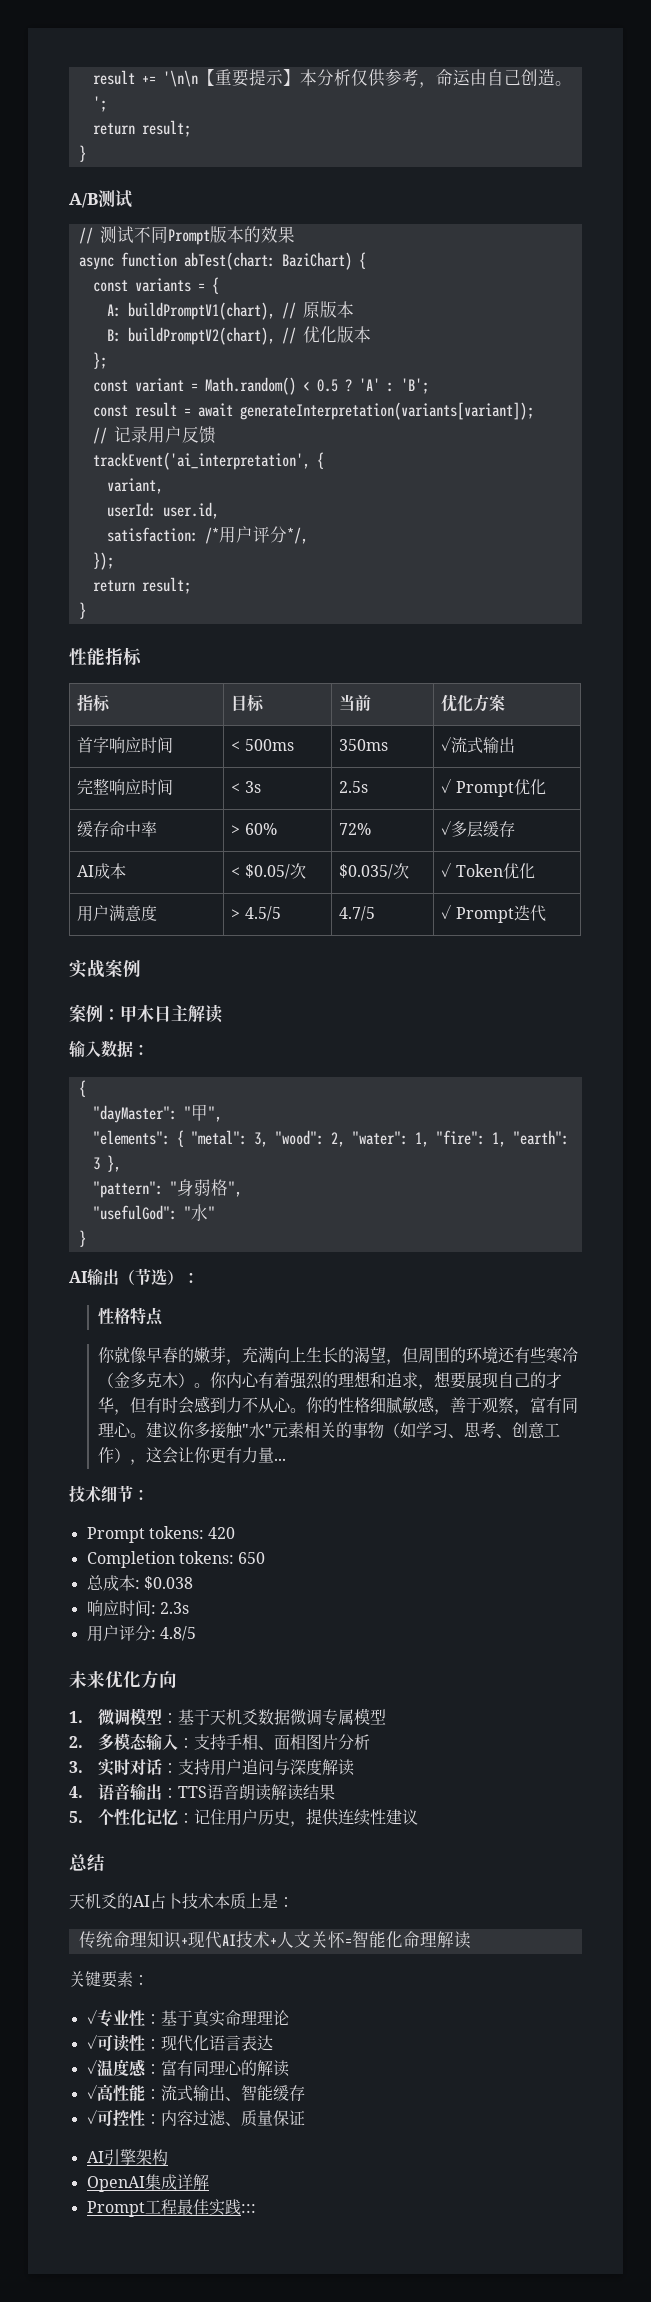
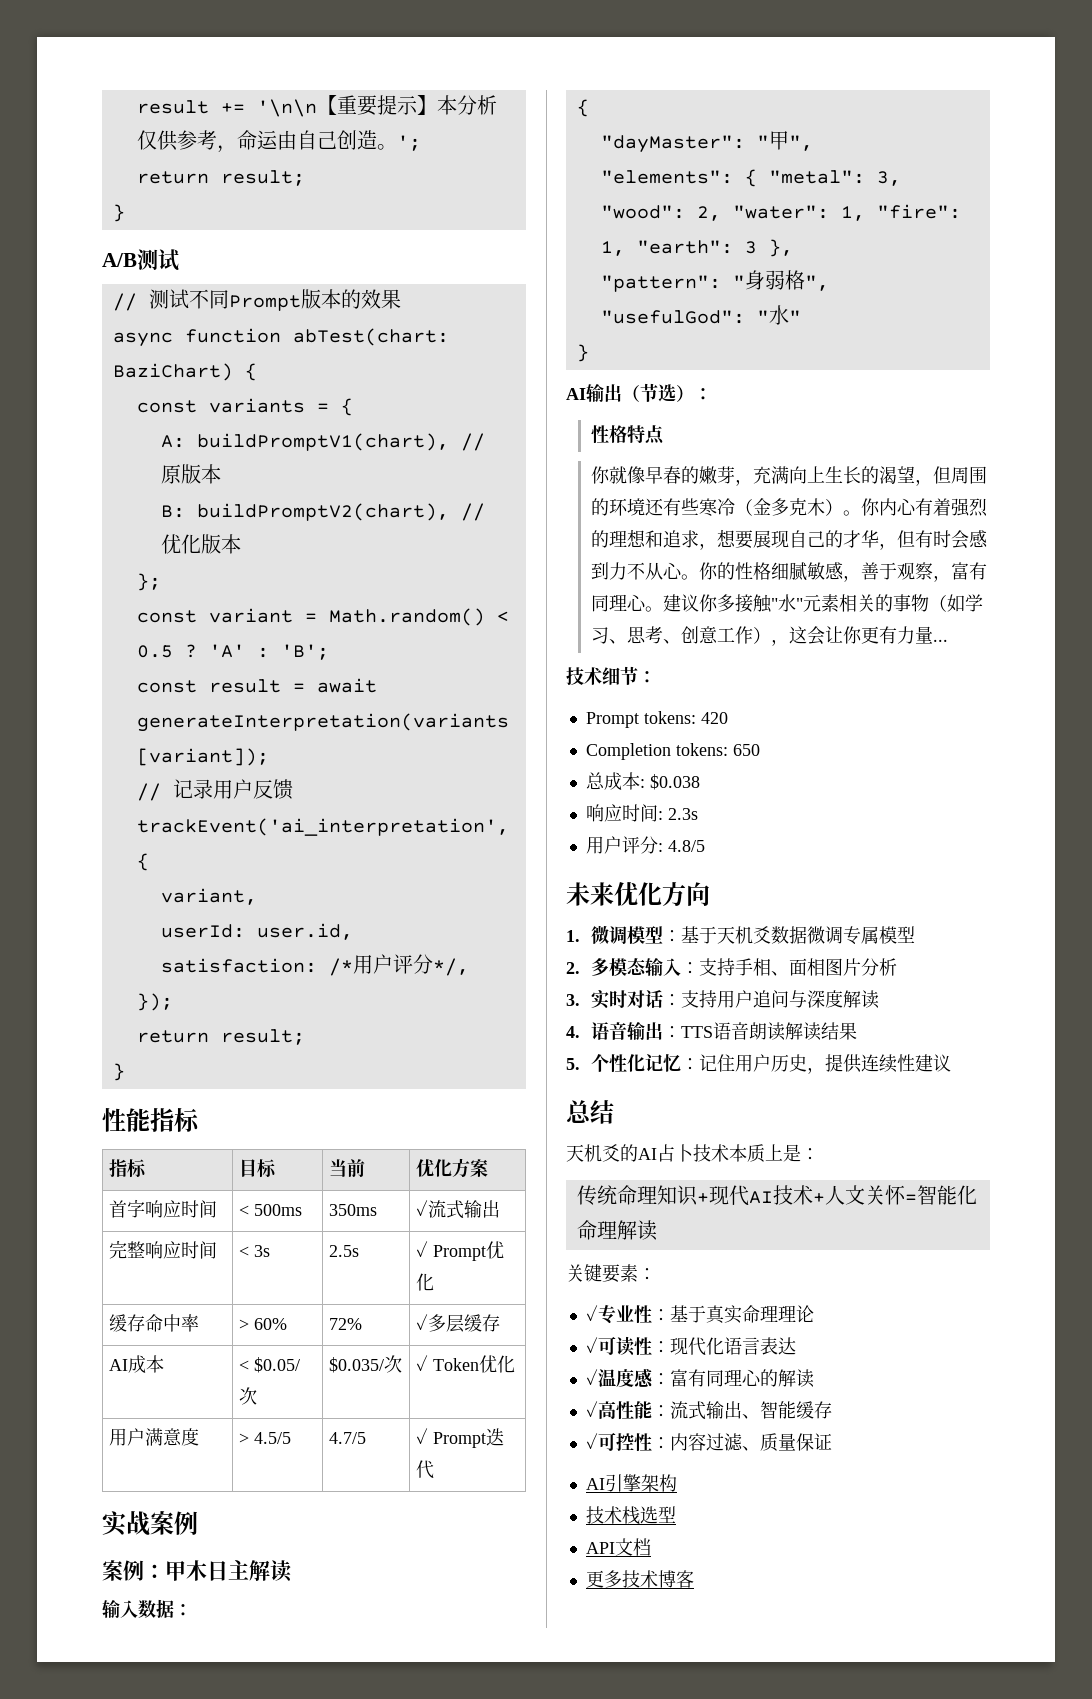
[86,2174,209,2192] [86,2199,256,2217] OpenAI集成详解 // Prompt工程最佳实践::: -> [585,1506,676,1525] [585,1538,651,1556] [585,1570,694,1588] 技术栈选型 // API文档 // 更多技术博客

